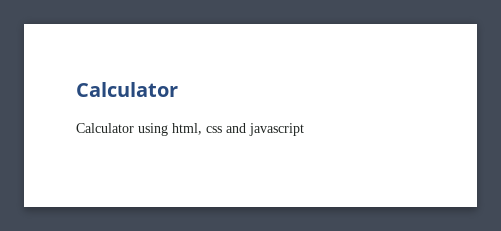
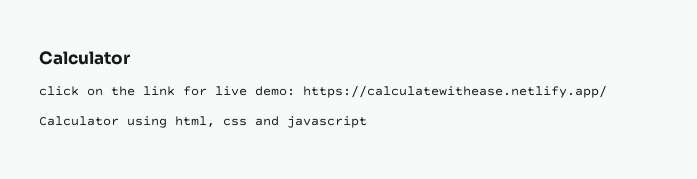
[76,82,178,97] Calculator -> [39,51,130,65] [39,85,607,98] Calculator // click on the link for live demo: https://calculatewithease.netlify.app/

